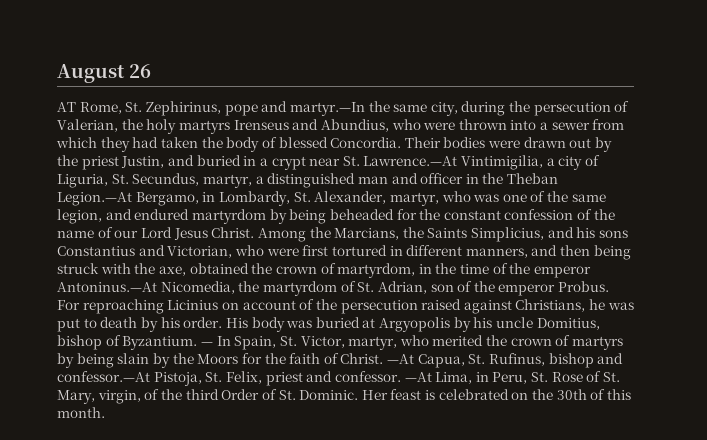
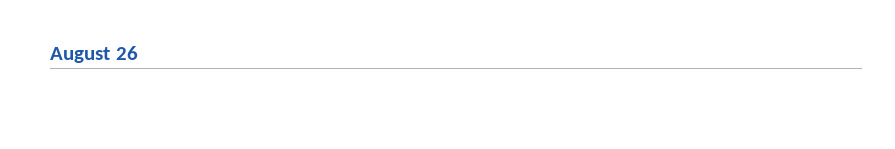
[57,101,630,116] [57,119,625,134] [56,137,613,152] [57,155,601,170] [57,173,559,188] [57,191,606,206] [57,209,615,224] [57,227,629,242] [57,245,631,260] [57,263,592,278] [57,281,610,296] [57,299,634,314] [57,317,600,332] [57,335,624,350] [57,353,624,368] [57,371,621,386] [57,389,631,404] [57,407,105,418] // AT Rome, St. Zephirinus, pope and martyr.—In the same city, during the persecution of Valerian, the holy martyrs Irenseus and Abundius, who were thrown into a sewer from which they had taken the body of blessed Concordia. Their bodies were drawn out by the priest Justin, and buried in a crypt near St. Lawrence.—At Vintimigilia, a city of Liguria, St. Secundus, martyr, a distinguished man and officer in the Theban Legion.—At Bergamo, in Lombardy, St. Alexander, martyr, who was one of the same legion, and endured martyrdom by being beheaded for the constant confession of the name of our Lord Jesus Christ. Among the Marcians, the Saints Simplicius, and his sons Constantius and Victorian, who were first tortured in different manners, and then being struck with the axe, obtained the crown of martyrdom, in the time of the emperor Antoninus.—At Nicomedia, the martyrdom of St. Adrian, son of the emperor Probus. For reproaching Licinius on account of the persecution raised against Christians, he was put to death by his order. His body was buried at Argyopolis by his uncle Domitius, bishop of Byzantium. — In Spain, St. Victor, martyr, who merited the crown of martyrs by being slain by the Moors for the faith of Christ. —At Capua, St. Rufinus, bishop and confessor.—At Pistoja, St. Felix, priest and confessor. —At Lima, in Peru, St. Rose of St. Mary, virgin, of the third Order of St. Dominic. Her feast is celebrated on the 30th of this month. -> (138, 53) none

